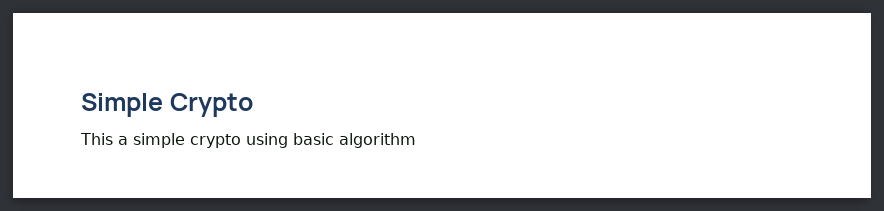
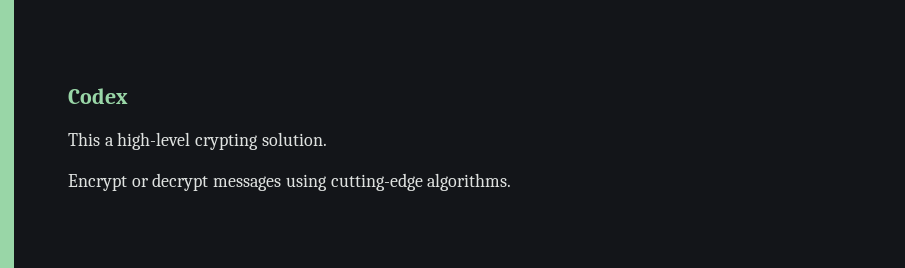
[81,93,253,117] Simple Crypto -> [68,88,128,104] Codex
[133,133,416,148] simple crypto using basic algorithm -> [117,132,327,150] [68,173,512,191] high-level crypting solution. // Encrypt or decrypt messages using cutting-edge algorithms.

